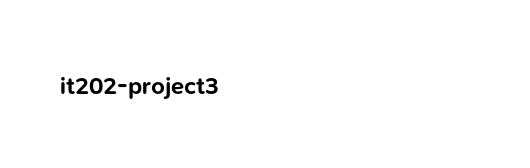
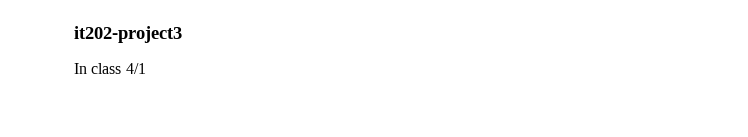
(219, 88) none -> [74,63,146,74] // In class 4/1

